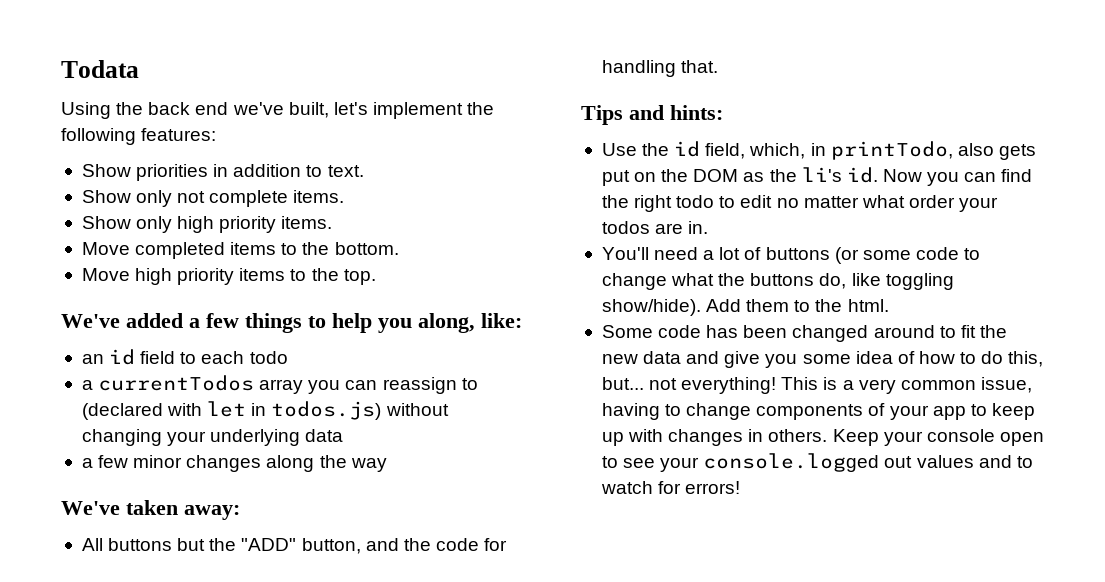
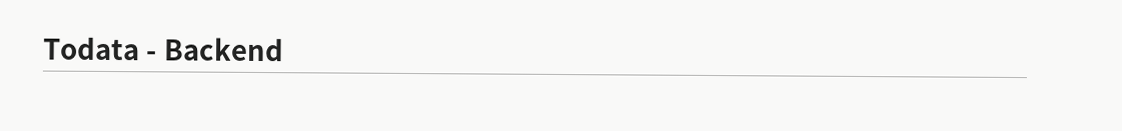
[61,102,495,119] [61,128,217,145] [81,164,364,181] [81,190,345,207] [81,216,333,233] [81,242,399,259] [81,268,376,285] [61,313,522,333] [81,349,288,365] [81,375,478,394] [81,401,449,420] [81,429,344,446] [81,455,387,472] [61,500,240,520] [81,538,508,554] [601,60,719,77] [581,105,723,125] [601,141,1036,160] [601,167,1033,186] [601,195,999,212] [601,221,709,234] [601,247,981,264] [601,273,954,290] [601,299,889,316] [601,325,1007,342] [601,351,1044,368] [601,377,1032,394] [601,403,1035,420] [601,429,1044,446] [601,453,1033,472] [600,481,741,494] // Using the back end we've built, let's implement the following features: // Show priorities in addition to text. // Show only not complete items. // Show only high priority items. // Move completed items to the bottom. // Move high priority items to the top. // We've added a few things to help you along, like: // an id field to each todo // a currentTodos array you can reassign to (declared with let in todos.js) without changing your underlying data // a few minor changes along the way // We've taken away: // All buttons but the "ADD" button, and the code for handling that. // Tips and hints: // Use the id field, which, in printTodo, also gets put on the DOM as the li's id. Now you can find the right todo to edit no matter what order your todos are in. // You'll need a lot of buttons (or some code to change what the buttons do, like toggling show/hide). Add them to the html. // Some code has been changed around to fit the new data and give you some idea of how to do this, but... not everything! This is a very common issue, having to change components of your app to keep up with changes in others. Keep your console open to see your console.logged out values and to watch for errors! -> [146,37,284,62] - Backend

